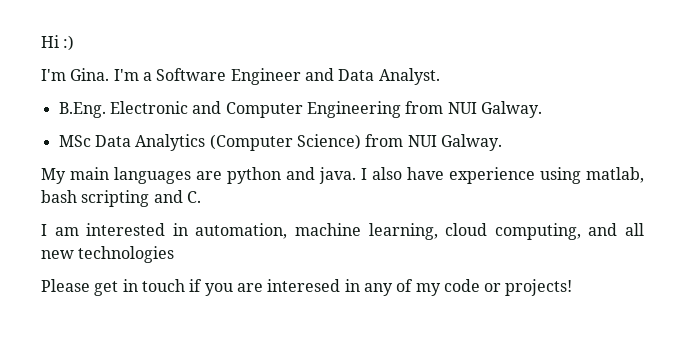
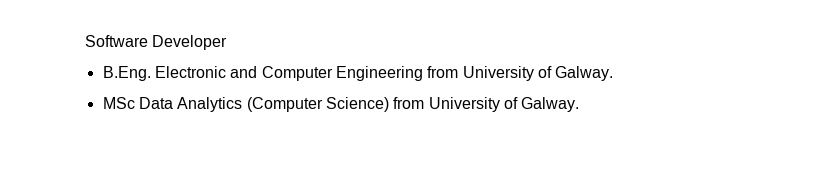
[41,35,75,51] [41,68,440,85] Hi :) // I'm Gina. I'm a Software Engineer and Data Analyst. -> [85,35,228,50] Software Developer
[447,102,477,114] NUI -> [462,66,552,81] University of
[407,134,502,151] [41,167,644,184] [41,190,201,207] [41,223,645,240] [41,246,175,263] [41,279,573,296] NUI Galway. // My main languages are python and java. I also have experience using matlab, bash scripting and C. // I am interested in automation, machine learning, cloud computing, and all new technologies // Please get in touch if you are interesed in any of my code or projects! -> [428,97,580,112] University of Galway.

